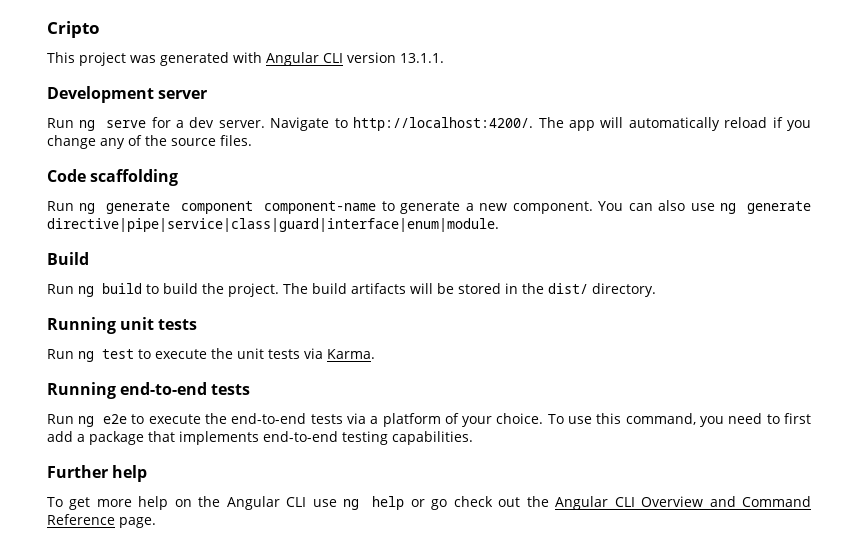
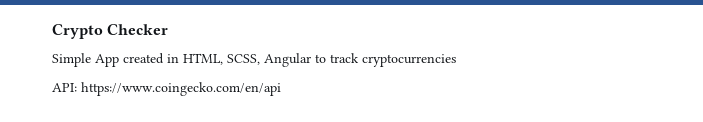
[47,21,100,38] [47,52,444,66] [47,86,208,103] [47,117,811,131] [47,135,252,149] [47,169,179,186] [47,200,812,214] [47,218,499,232] [47,252,89,265] [47,283,656,297] [47,317,198,334] [47,348,375,362] [47,382,251,399] [47,413,811,427] [47,431,473,445] [47,465,148,482] [47,496,811,510] [47,514,156,528] Cripto // This project was generated with Angular CLI version 13.1.1. // Development server // Run ng serve for a dev server. Navigate to http://localhost:4200/. The app will automatically reload if you change any of the source files. // Code scaffolding // Run ng generate component component-name to generate a new component. You can also use ng generate directive|pipe|service|class|guard|interface|enum|module. // Build // Run ng build to build the project. The build artifacts will be stored in the dist/ directory. // Running unit tests // Run ng test to execute the unit tests via Karma. // Running end-to-end tests // Run ng e2e to execute the end-to-end tests via a platform of your choice. To use this command, you need to first add a package that implements end-to-end testing capabilities. // Further help // To get more help on the Angular CLI use ng help or go check out the Angular CLI Overview and Command Reference page. -> [52,24,169,39] [52,53,456,67] [52,82,281,96] Crypto Checker // Simple App created in HTML, SCSS, Angular to track cryptocurrencies // API: https://www.coingecko.com/en/api

